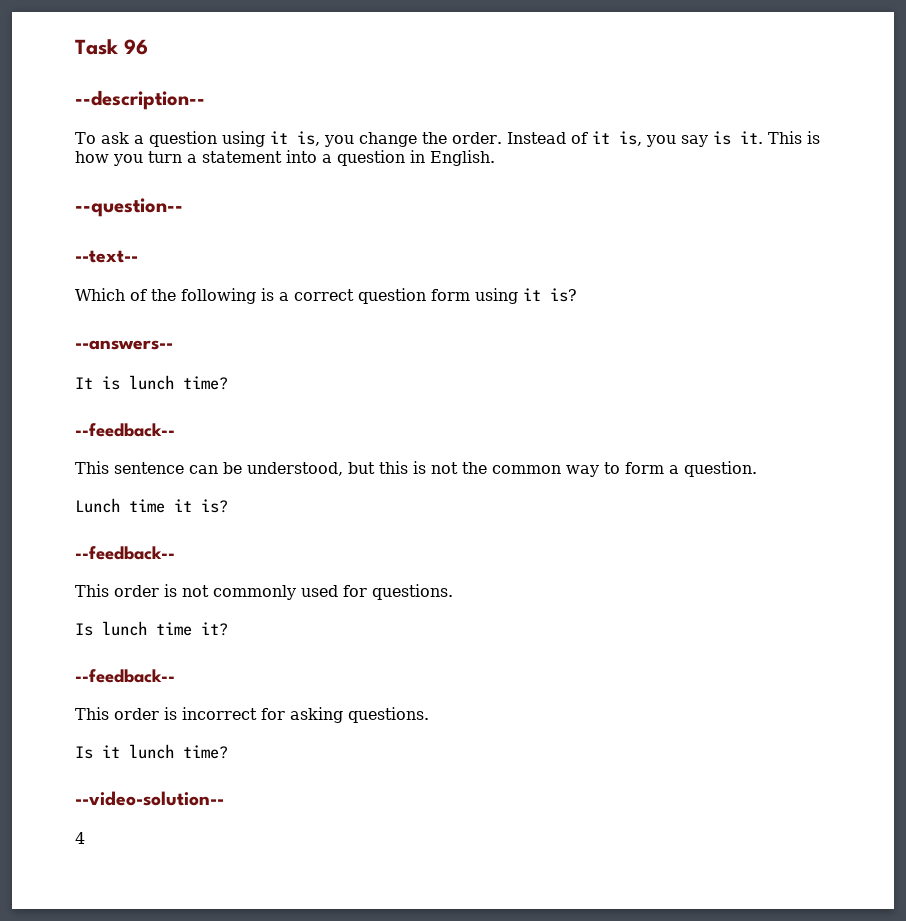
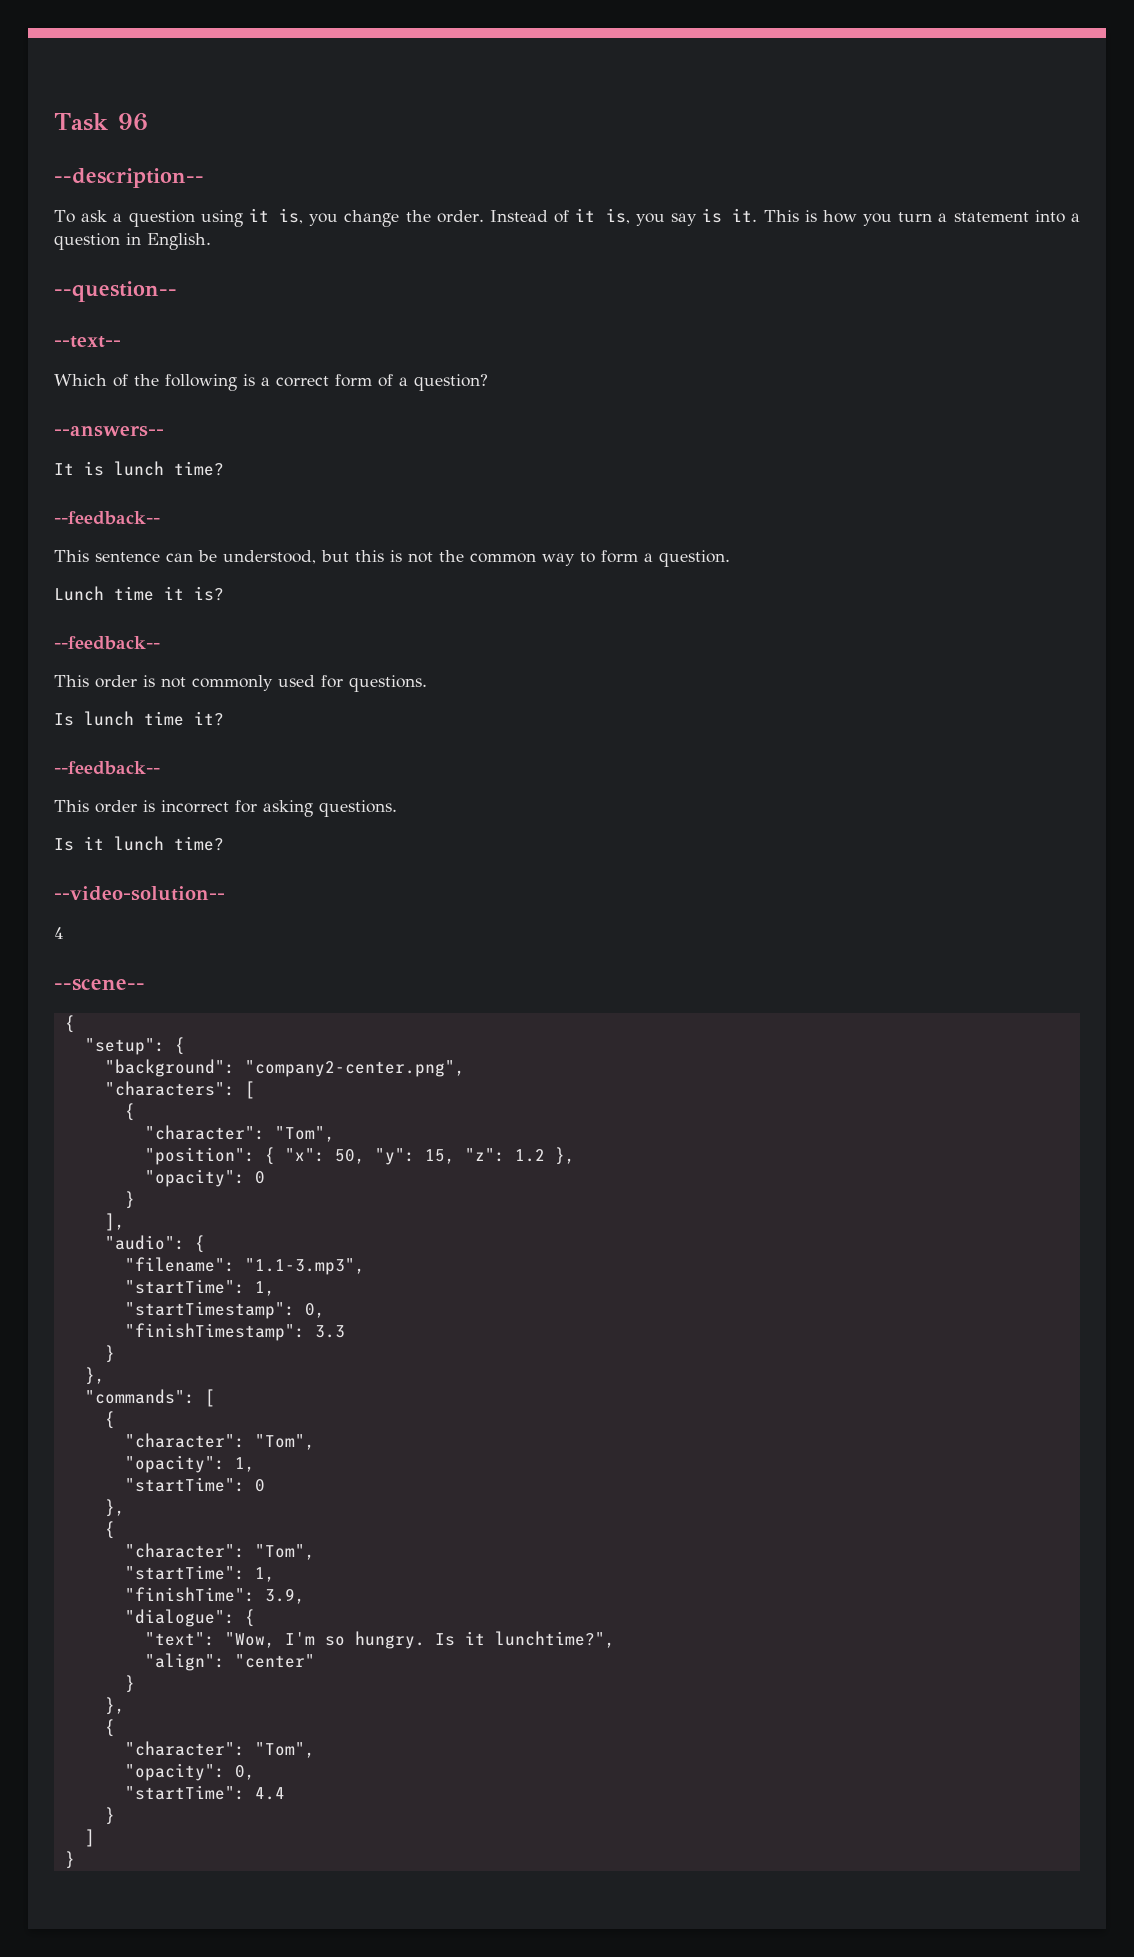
[358,288,577,304] question form using it is? -> [335,374,488,391] form of a question?
(85, 838) none -> [54,979,145,991] [64,1015,75,1033] [84,1037,185,1055] [104,1059,465,1077] [104,1081,255,1099] [124,1103,135,1121] [144,1125,335,1142] [144,1147,575,1165] [144,1169,265,1187] [124,1191,135,1209] [104,1213,125,1231] [104,1235,205,1253] [124,1257,365,1275] [124,1279,275,1296] [124,1301,325,1319] [124,1323,345,1341] [104,1345,115,1363] [84,1367,105,1385] [84,1389,215,1407] [104,1411,115,1429] [124,1433,315,1450] [124,1455,255,1473] [124,1477,265,1492] [104,1499,125,1517] [104,1521,115,1539] [124,1543,315,1560] [124,1565,275,1582] [124,1587,305,1604] [124,1609,255,1627] [144,1631,615,1649] [144,1653,315,1671] [124,1675,135,1693] [104,1697,125,1715] [104,1719,115,1737] [124,1741,315,1758] [124,1763,255,1781] [124,1785,285,1800] [104,1807,115,1825] [84,1829,95,1847] [64,1851,75,1869] // --scene-- // { // "setup": { // "background": "company2-center.png", // "characters": [ // { // "character": "Tom", // "position": { "x": 50, "y": 15, "z": 1.2 }, // "opacity": 0 // } // ], // "audio": { // "filename": "1.1-3.mp3", // "startTime": 1, // "startTimestamp": 0, // "finishTimestamp": 3.3 // } // }, // "commands": [ // { // "character": "Tom", // "opacity": 1, // "startTime": 0 // }, // { // "character": "Tom", // "startTime": 1, // "finishTime": 3.9, // "dialogue": { // "text": "Wow, I'm so hungry. Is it lunchtime?", // "align": "center" // } // }, // { // "character": "Tom", // "opacity": 0, // "startTime": 4.4 // } // ] // }

